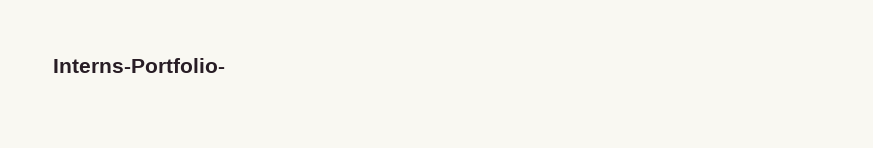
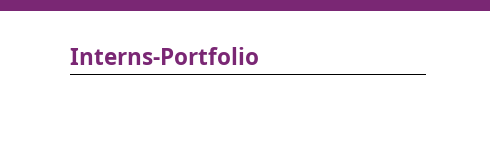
[53,58,225,73] Interns-Portfolio- -> [70,47,259,65] Interns-Portfolio

